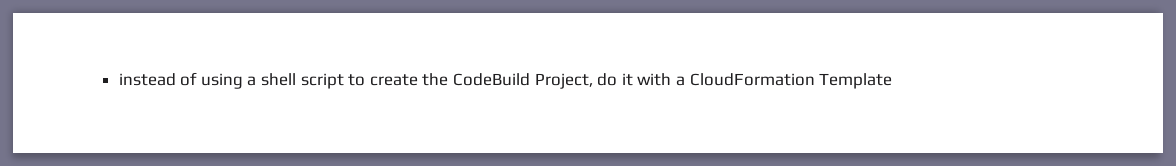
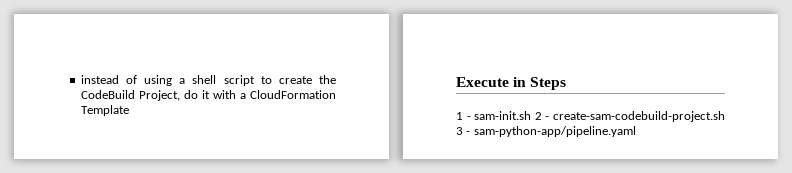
(893, 81) none -> [456,77,567,90] [456,111,725,122] [456,126,636,137] // Execute in Steps // 1 - sam-init.sh 2 - create-sam-codebuild-project.sh 3 - sam-python-app/pipeline.yaml

